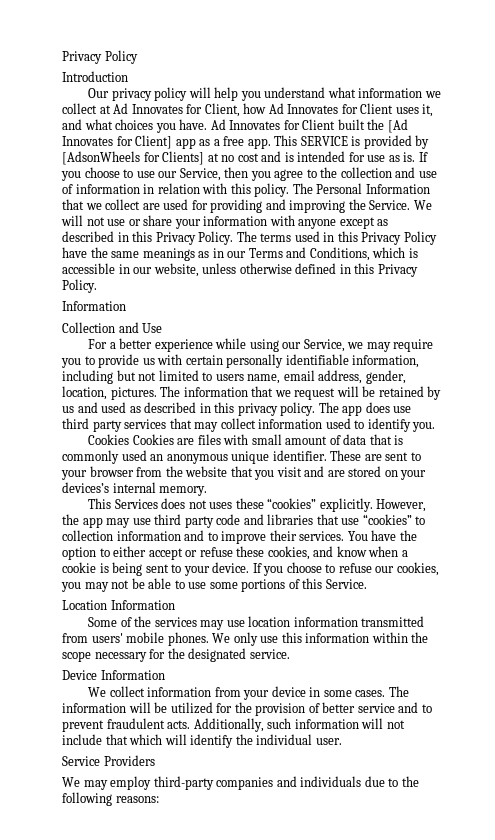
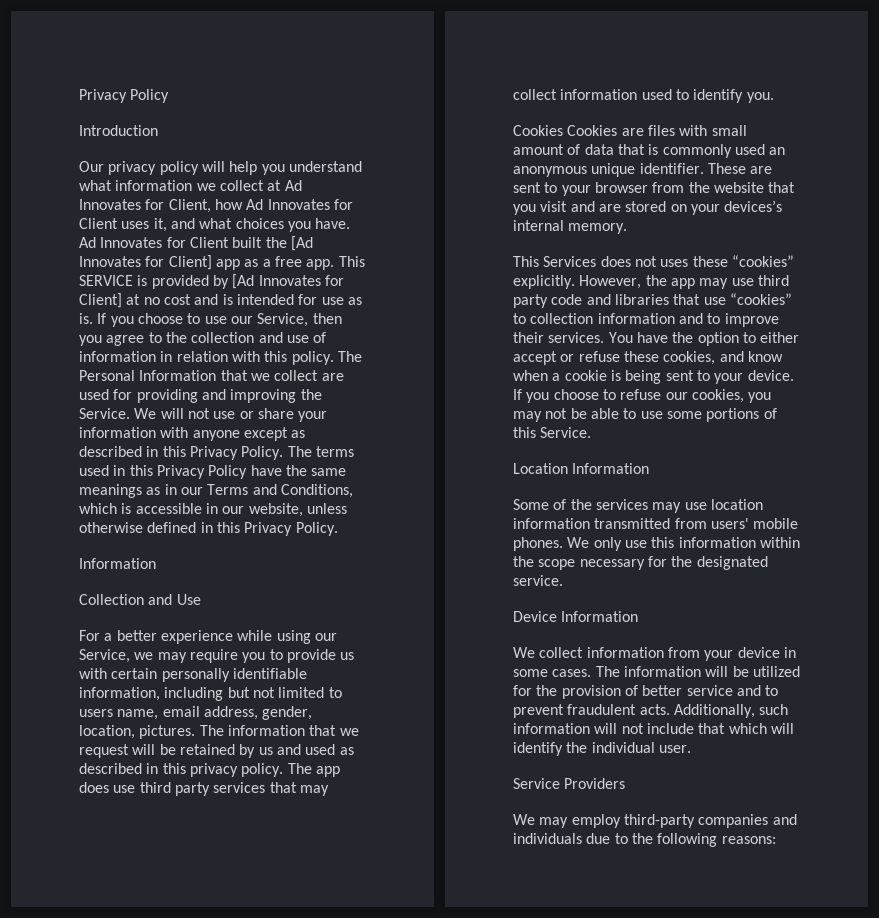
[62,151,205,165] [AdsonWheels for Clients] -> [232,274,344,289] [79,293,122,308] [Ad Innovates for Client]

